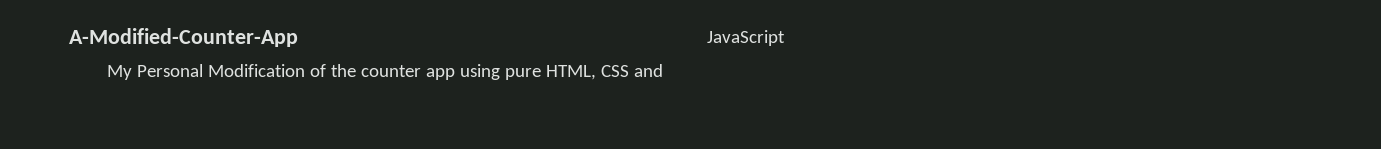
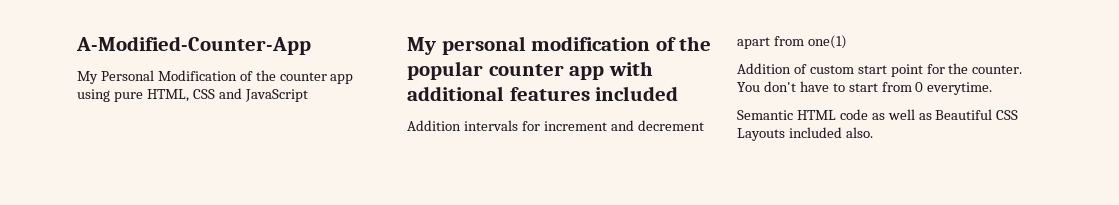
(785, 38) none -> [407,36,712,55] [407,61,653,80] [407,86,679,101] [407,120,704,131] [737,35,847,49] [737,63,1023,77] [737,81,993,95] [737,109,1019,120] [737,127,873,141] // My personal modification of the popular counter app with additional features included // Addition intervals for increment and decrement apart from one(1) // Addition of custom start point for the counter. You don't have to start from 0 everytime. // Semantic HTML code as well as Beautiful CSS Layouts included also.

